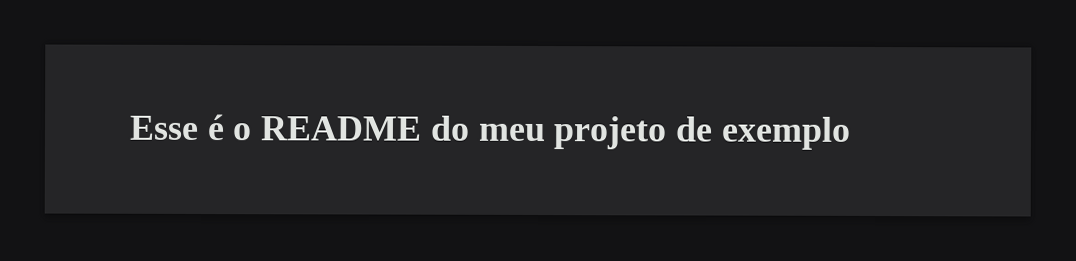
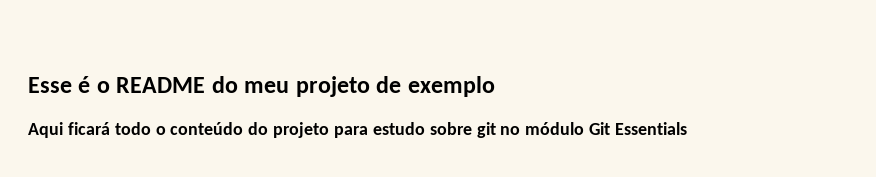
(851, 133) none -> [28,122,688,138] // Aqui ficará todo o conteúdo do projeto para estudo sobre git no módulo Git Essentials

